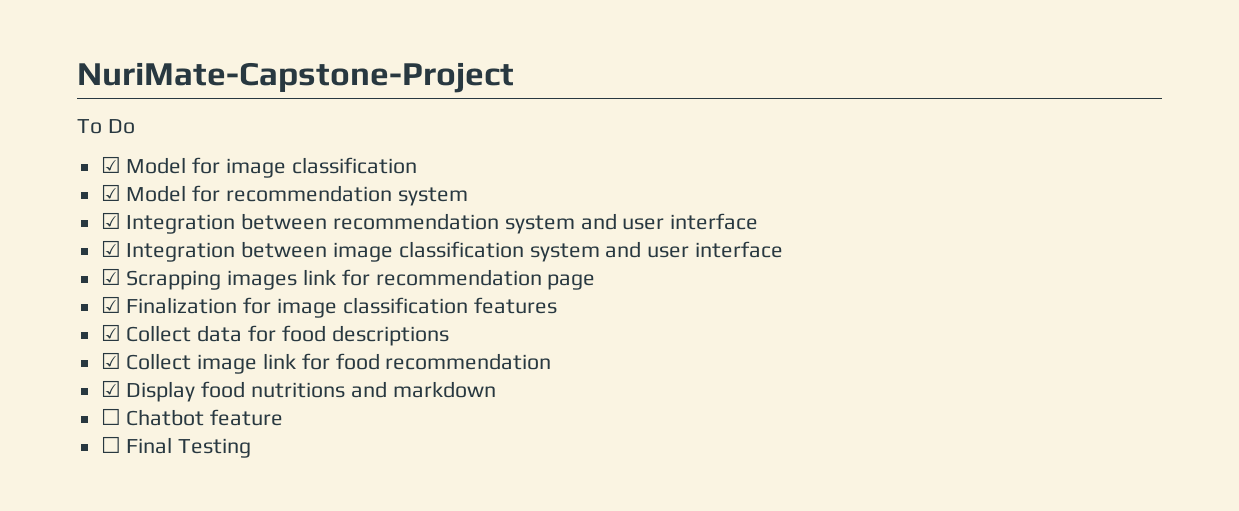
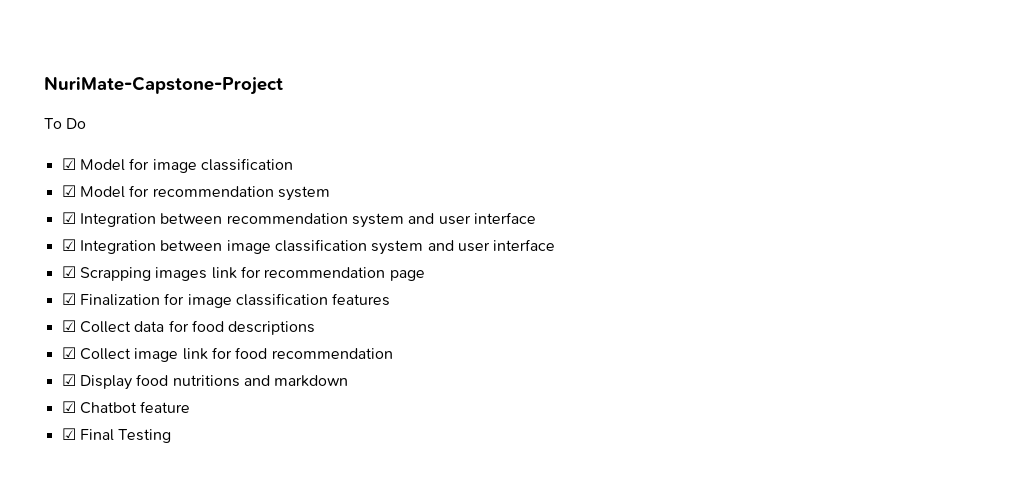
[100,408,121,425] ☐ -> [61,401,76,413] ☑
[100,436,121,453] ☐ -> [61,428,76,440] ☑

